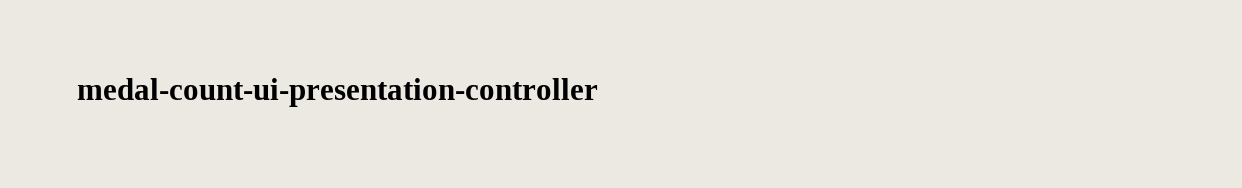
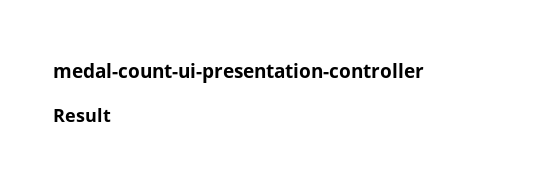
(598, 92) none -> [53,108,111,122] // Result

